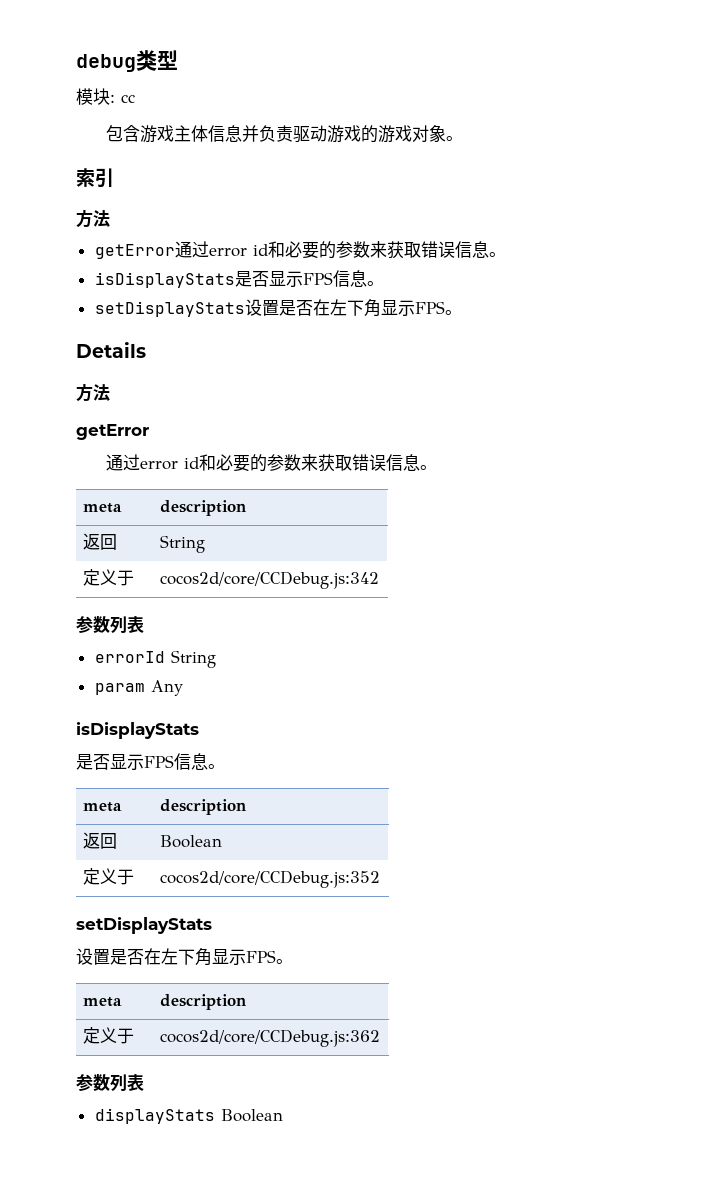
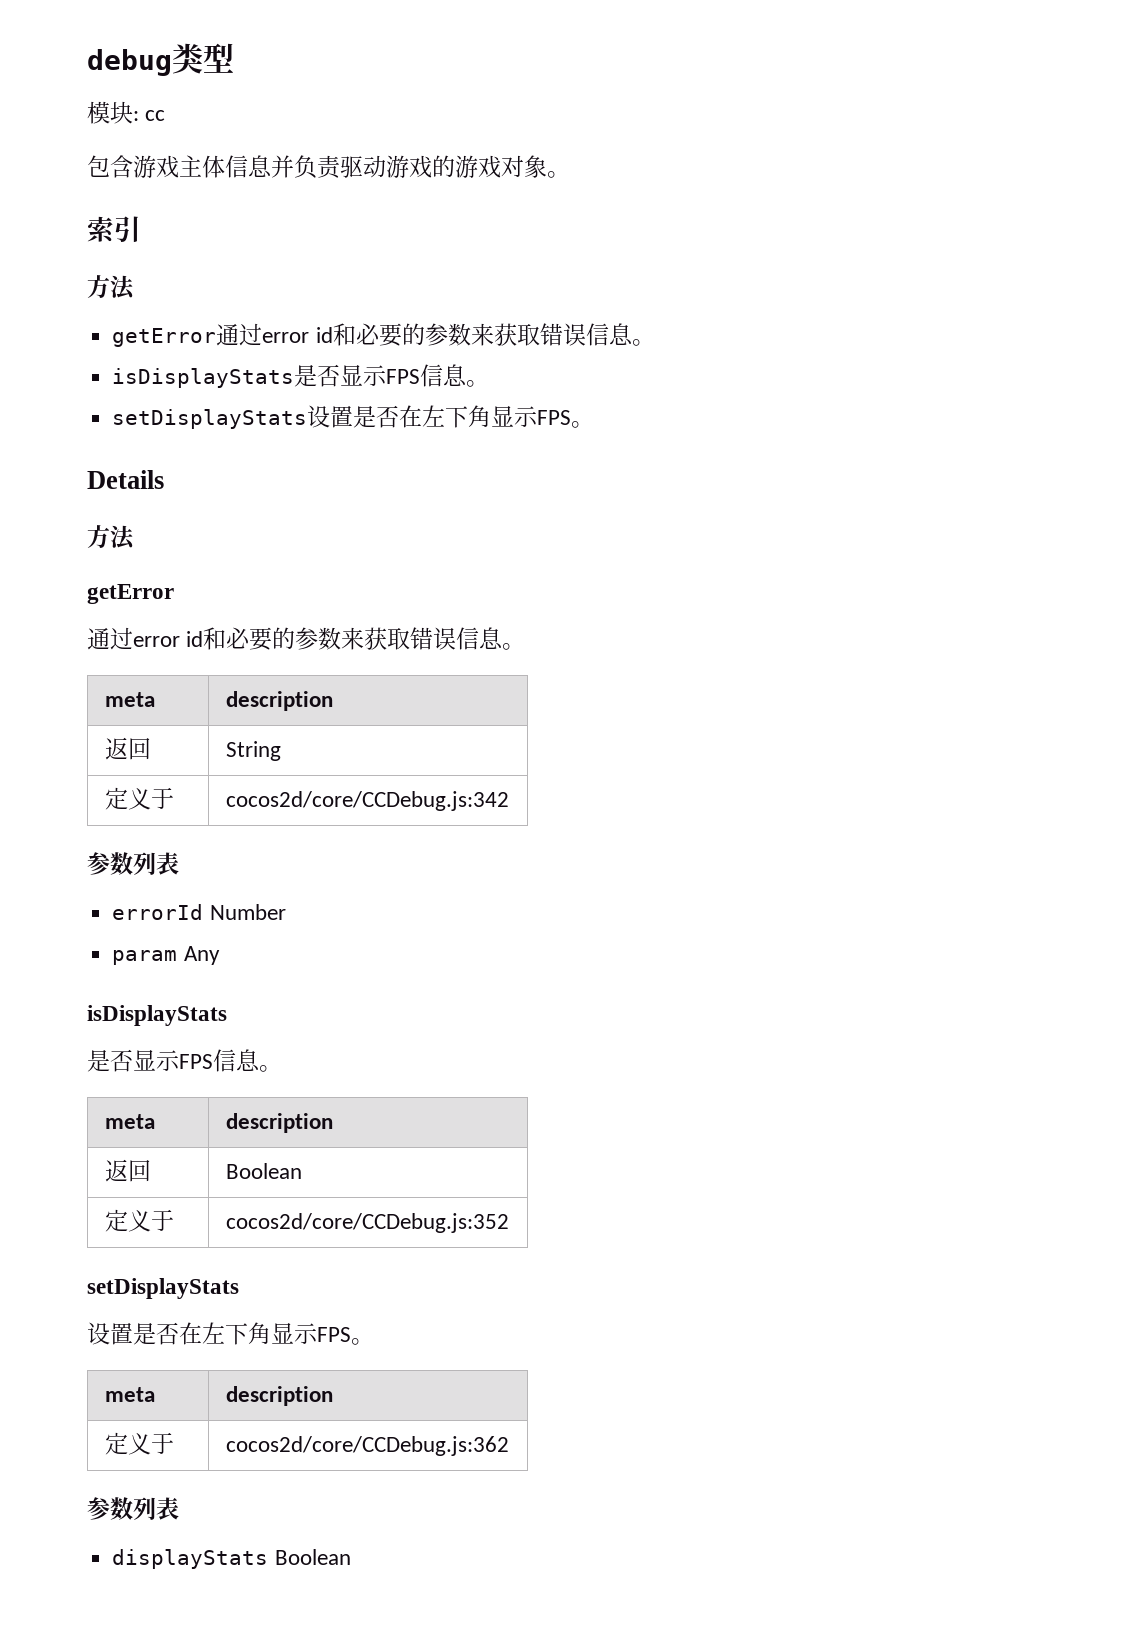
[170,650,216,668] String -> [209,904,286,920] Number

